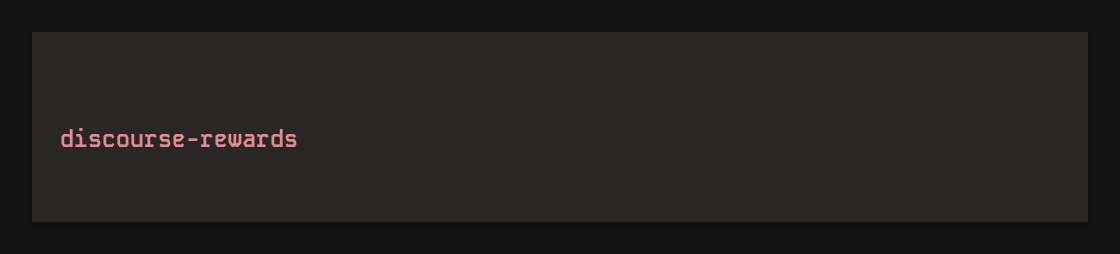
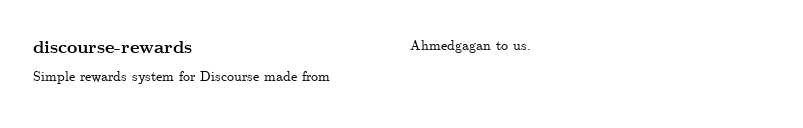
(298, 137) none -> [33,71,330,84] [410,40,531,53] // Simple rewards system for Discourse made from Ahmedgagan to us.

